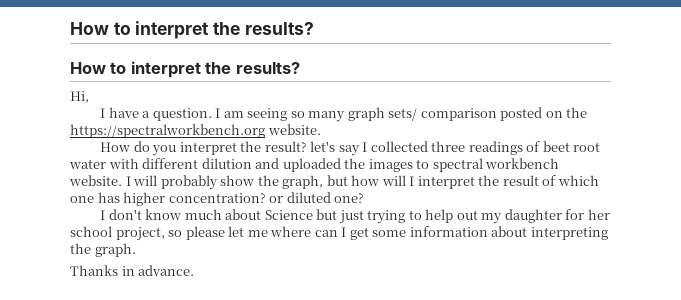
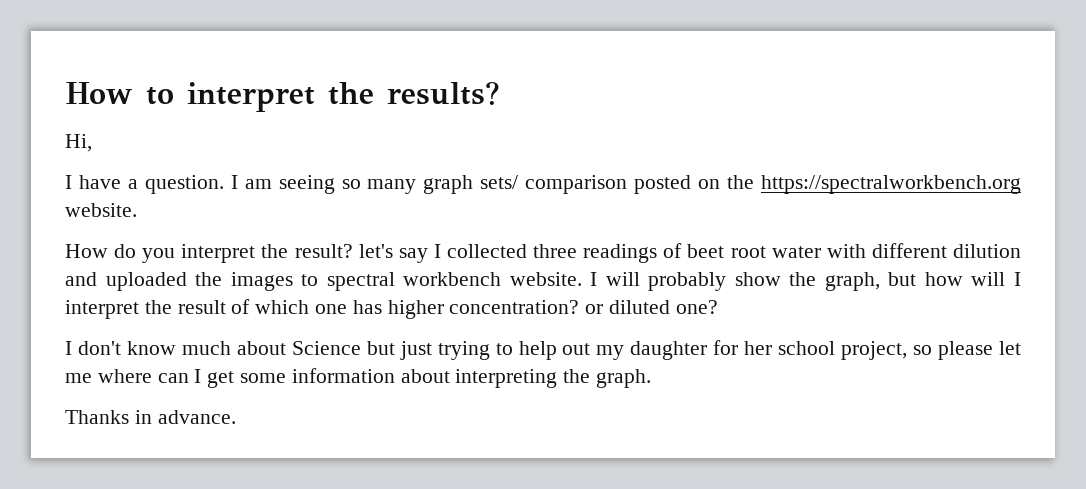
[70,21,314,39] [70,61,300,78] How to interpret the results? // How to interpret the results? -> [65,81,500,112] How to interpret the results?

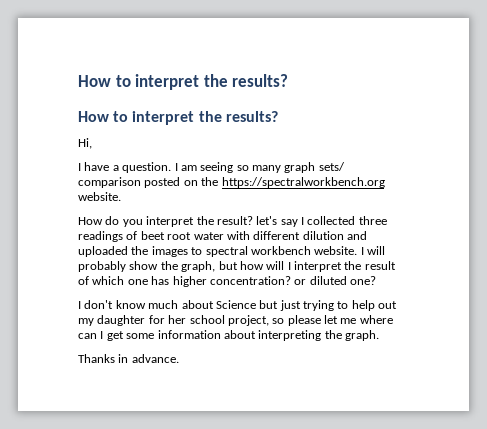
[65,81,500,112] How to interpret the results? -> [78,74,289,90] [78,111,278,125] How to interpret the results? // How to interpret the results?

